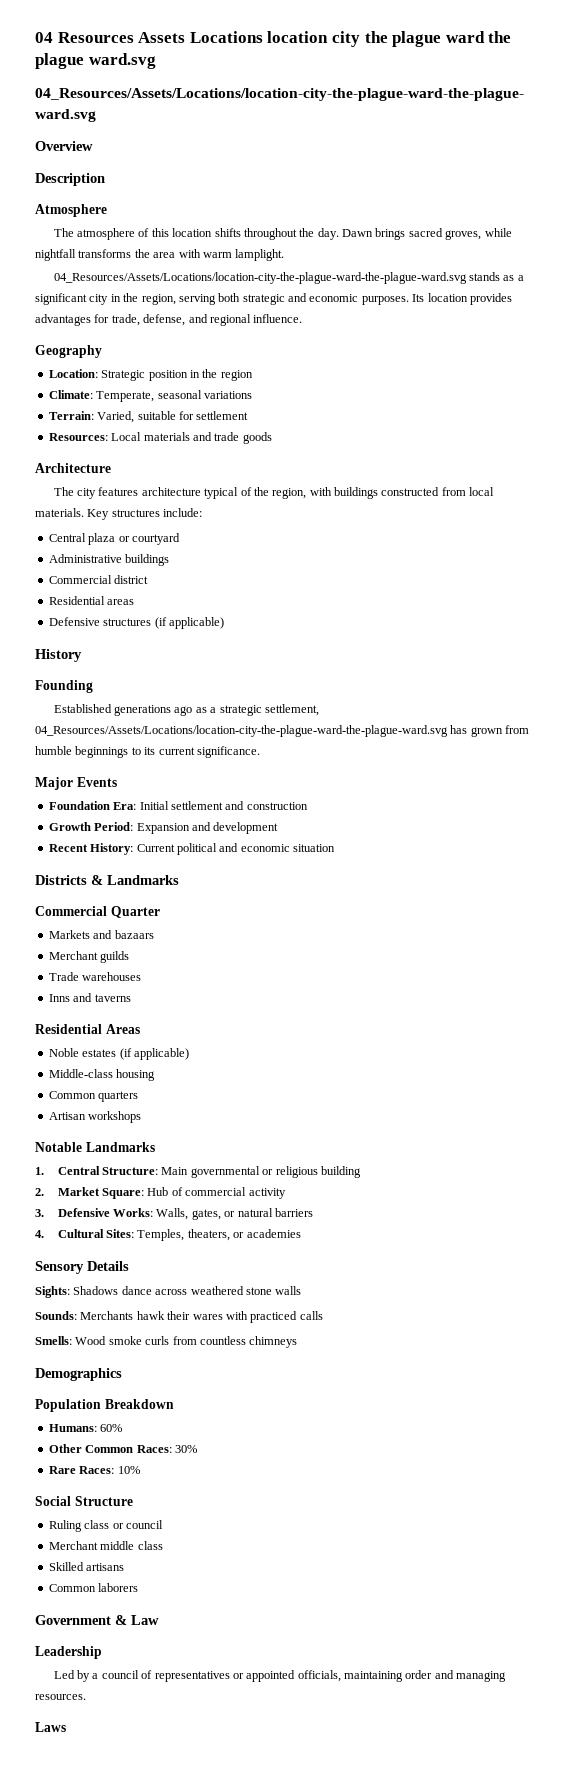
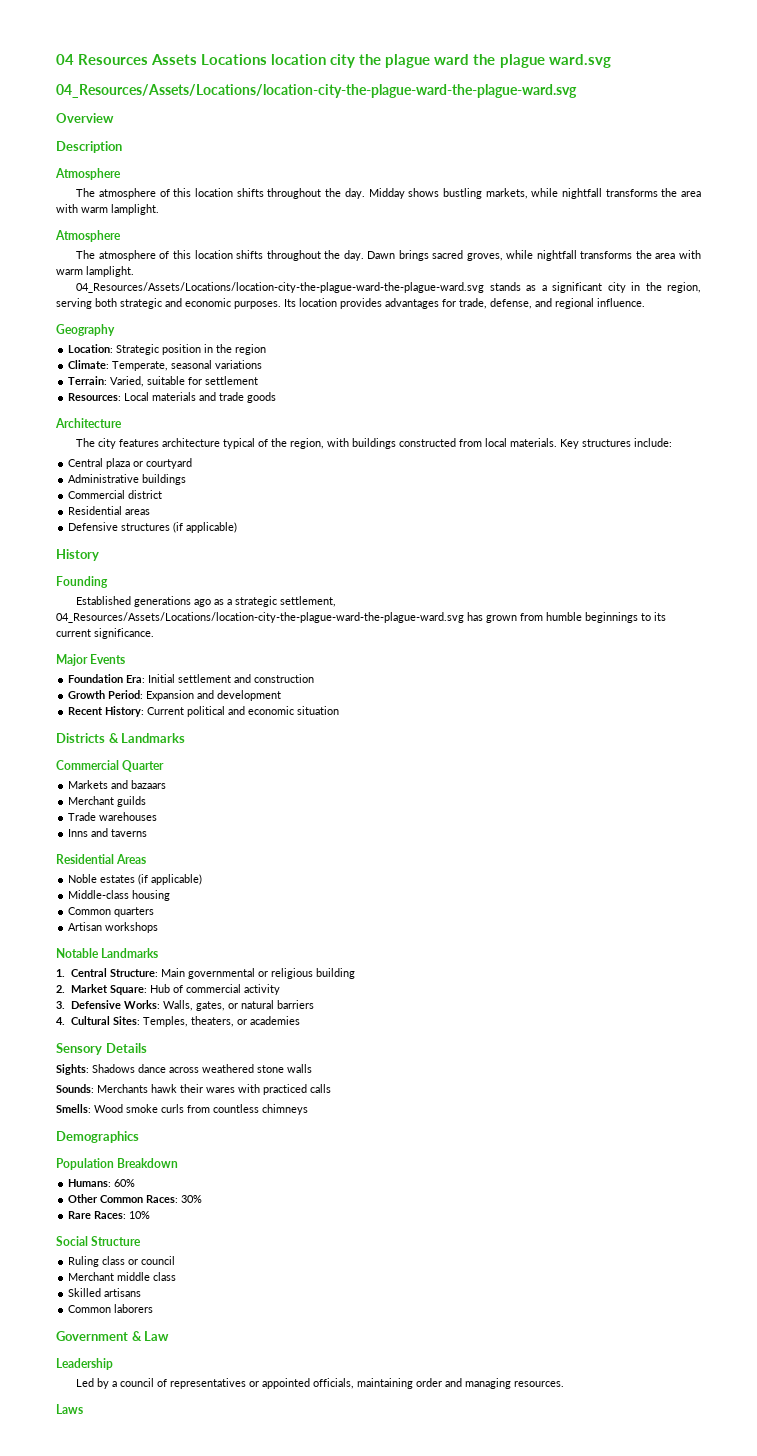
(107, 210) none -> [76,188,702,199] [56,204,159,215] [55,230,121,242] // The atmosphere of this location shifts throughout the day. Midday shows bustling markets, while nightfall transforms the area with warm lamplight. // Atmosphere

